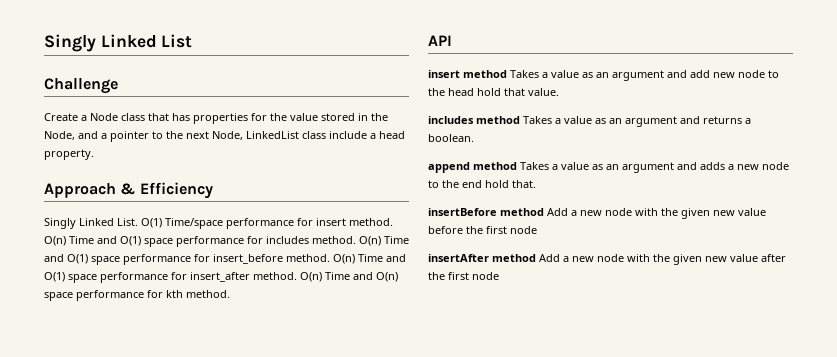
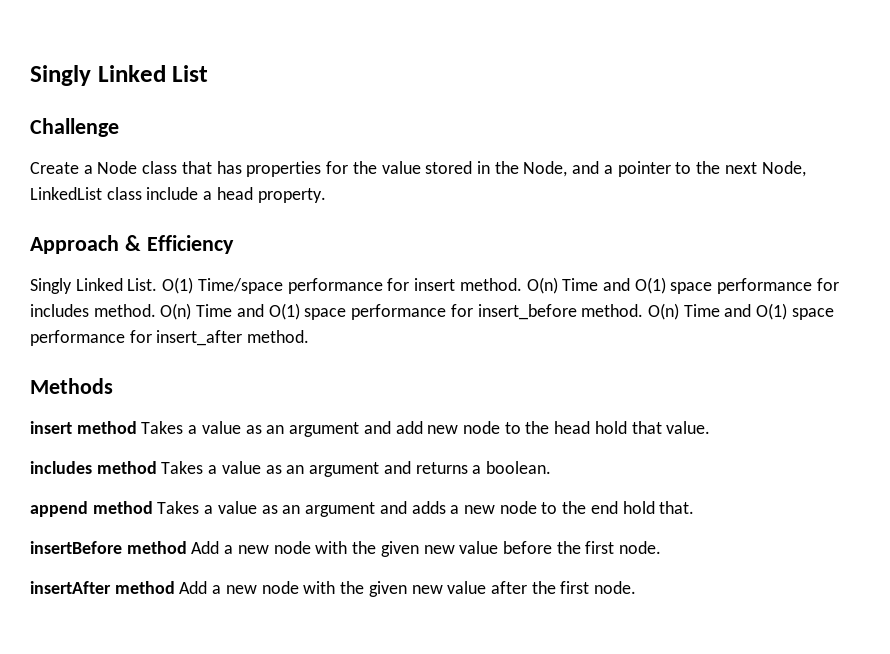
[300,272,398,282] [44,290,230,301] [428,35,452,46] O(n) Time and O(n) space performance for kth method. // API -> [30,378,113,394] // Methods
[510,226,537,234] node -> [619,541,662,554] node.
[472,272,499,280] node -> [594,581,637,594] node.

